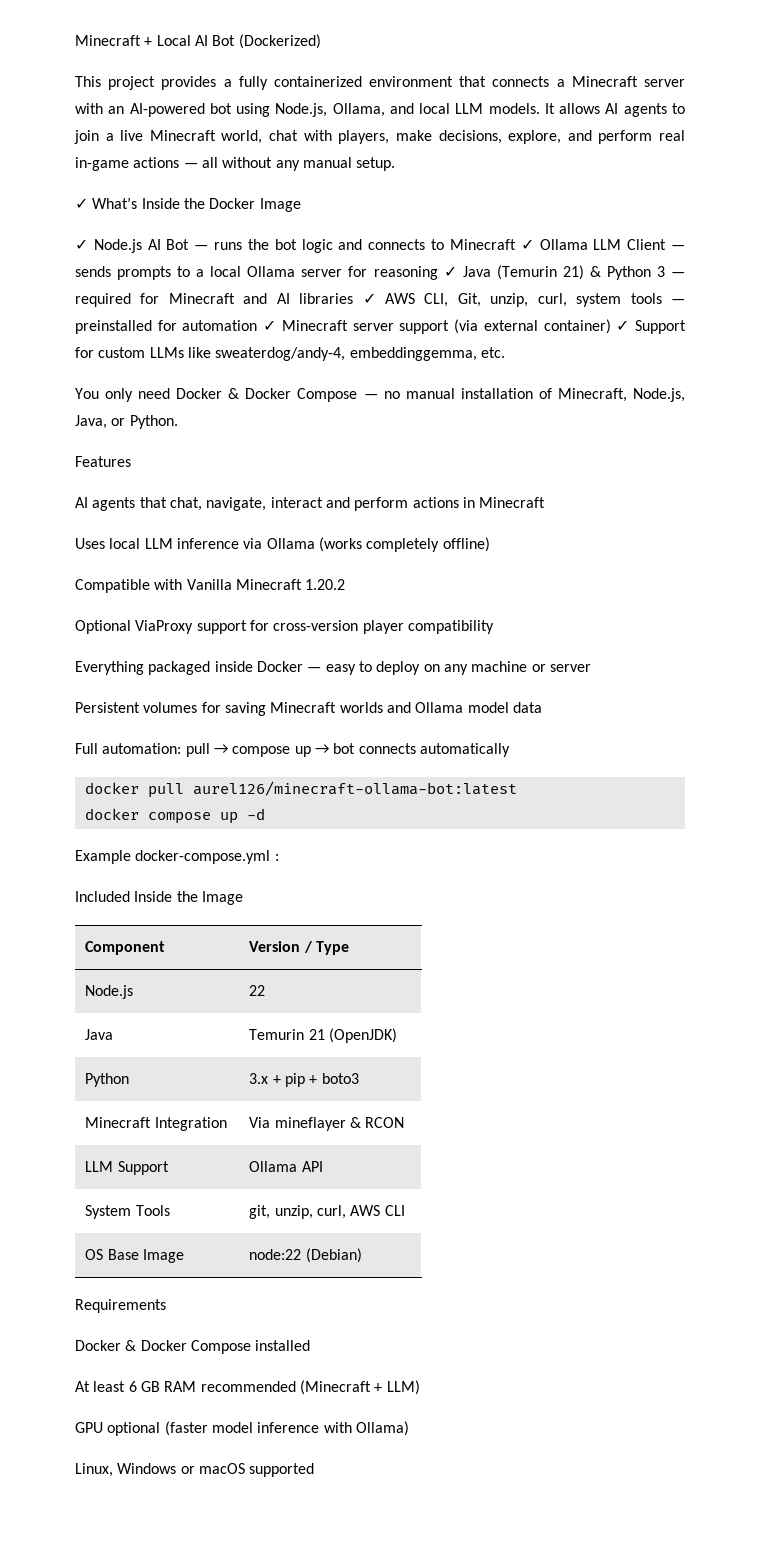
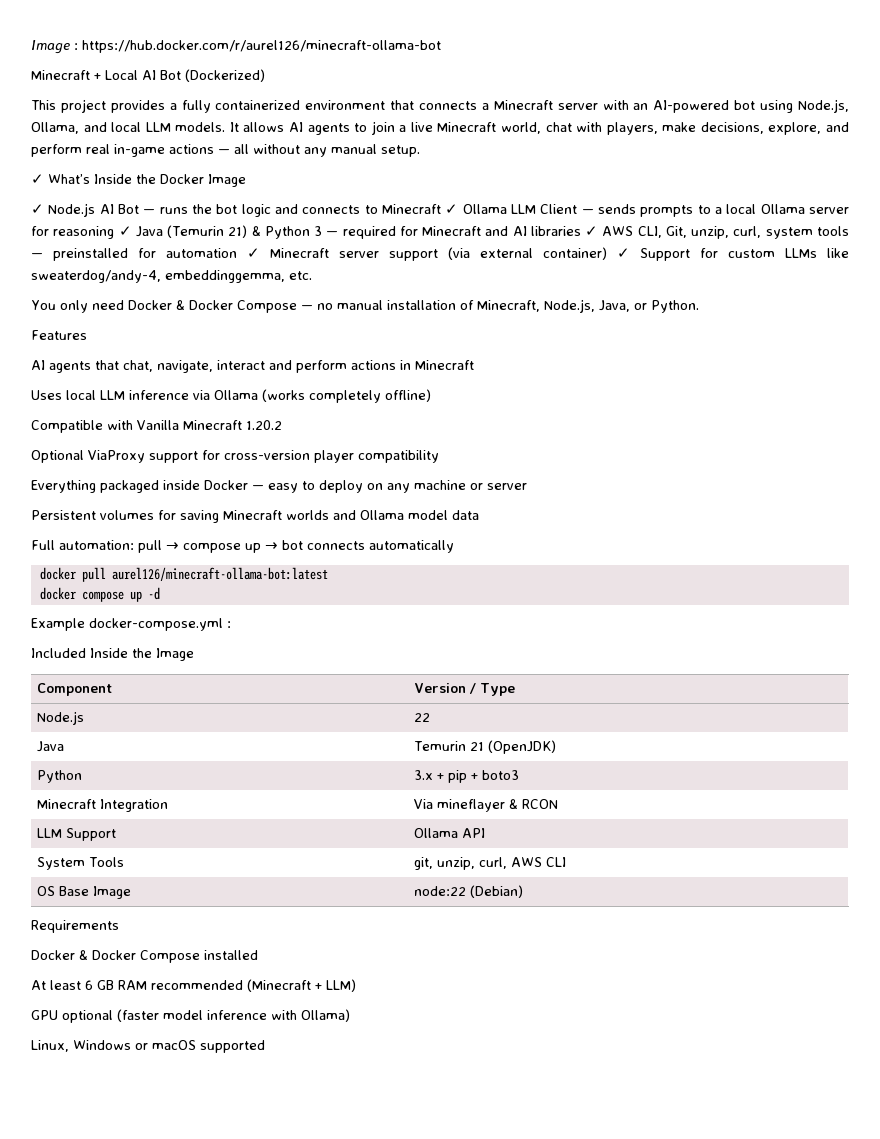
(75, 40) none -> [31,40,441,54] Image : https://hub.docker.com/r/aurel126/minecraft-ollama-bot //

